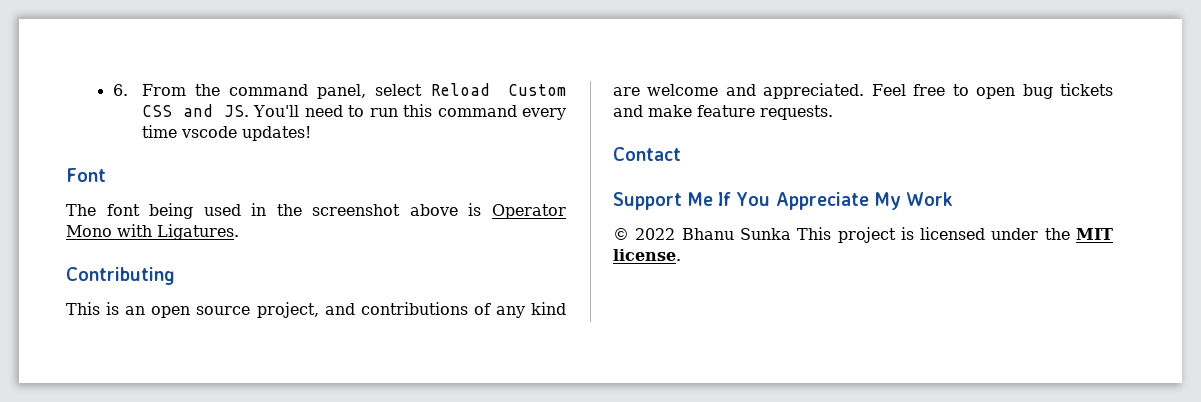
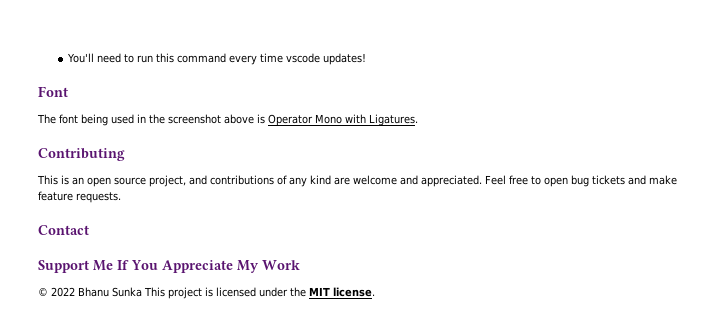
[112,83,566,99] [141,104,249,117] 6. From the command panel, select Reload Custom CSS and JS. -> (66, 58) none

